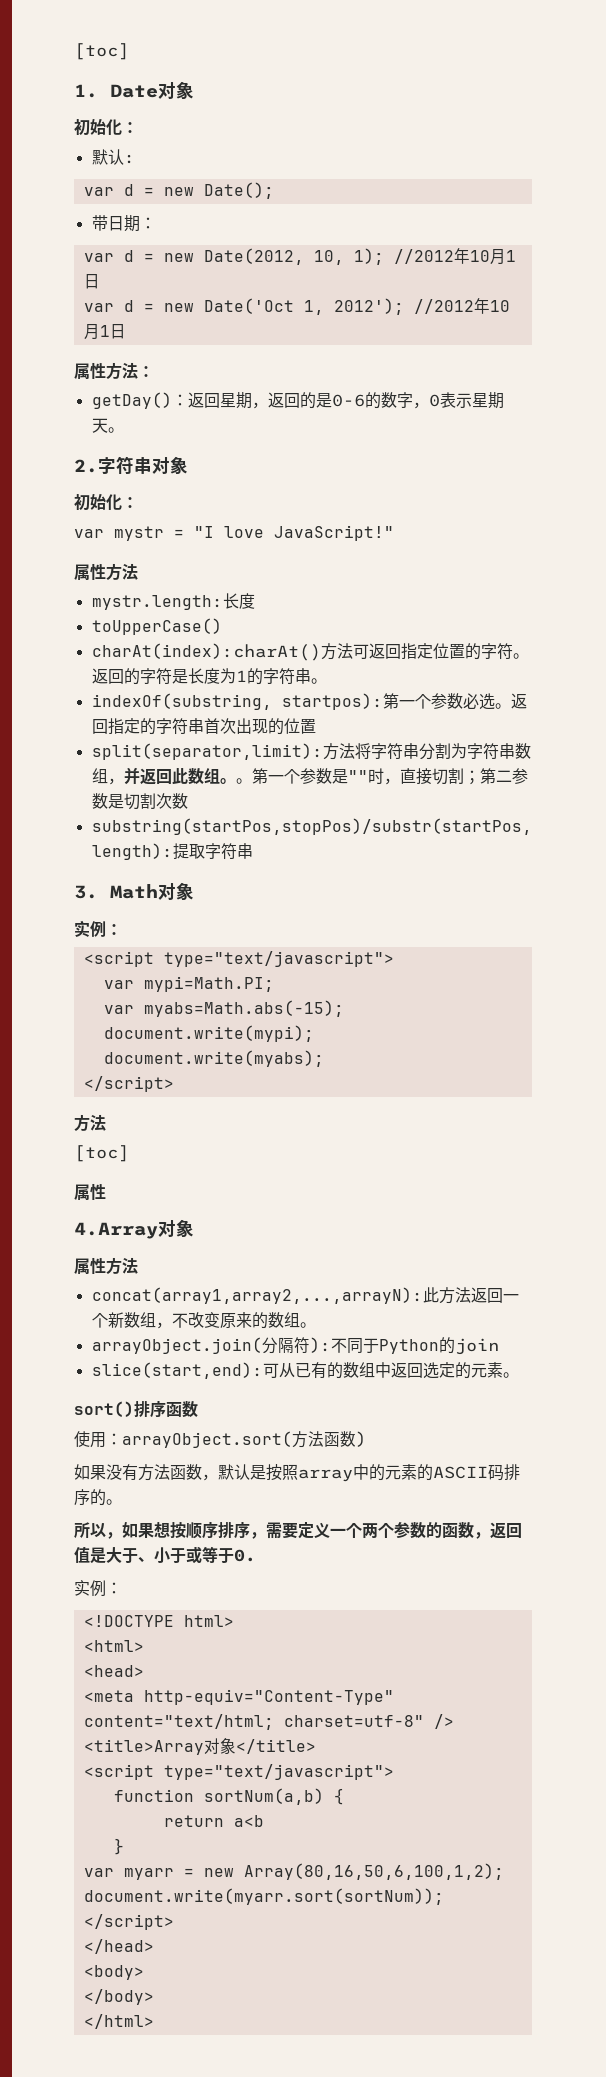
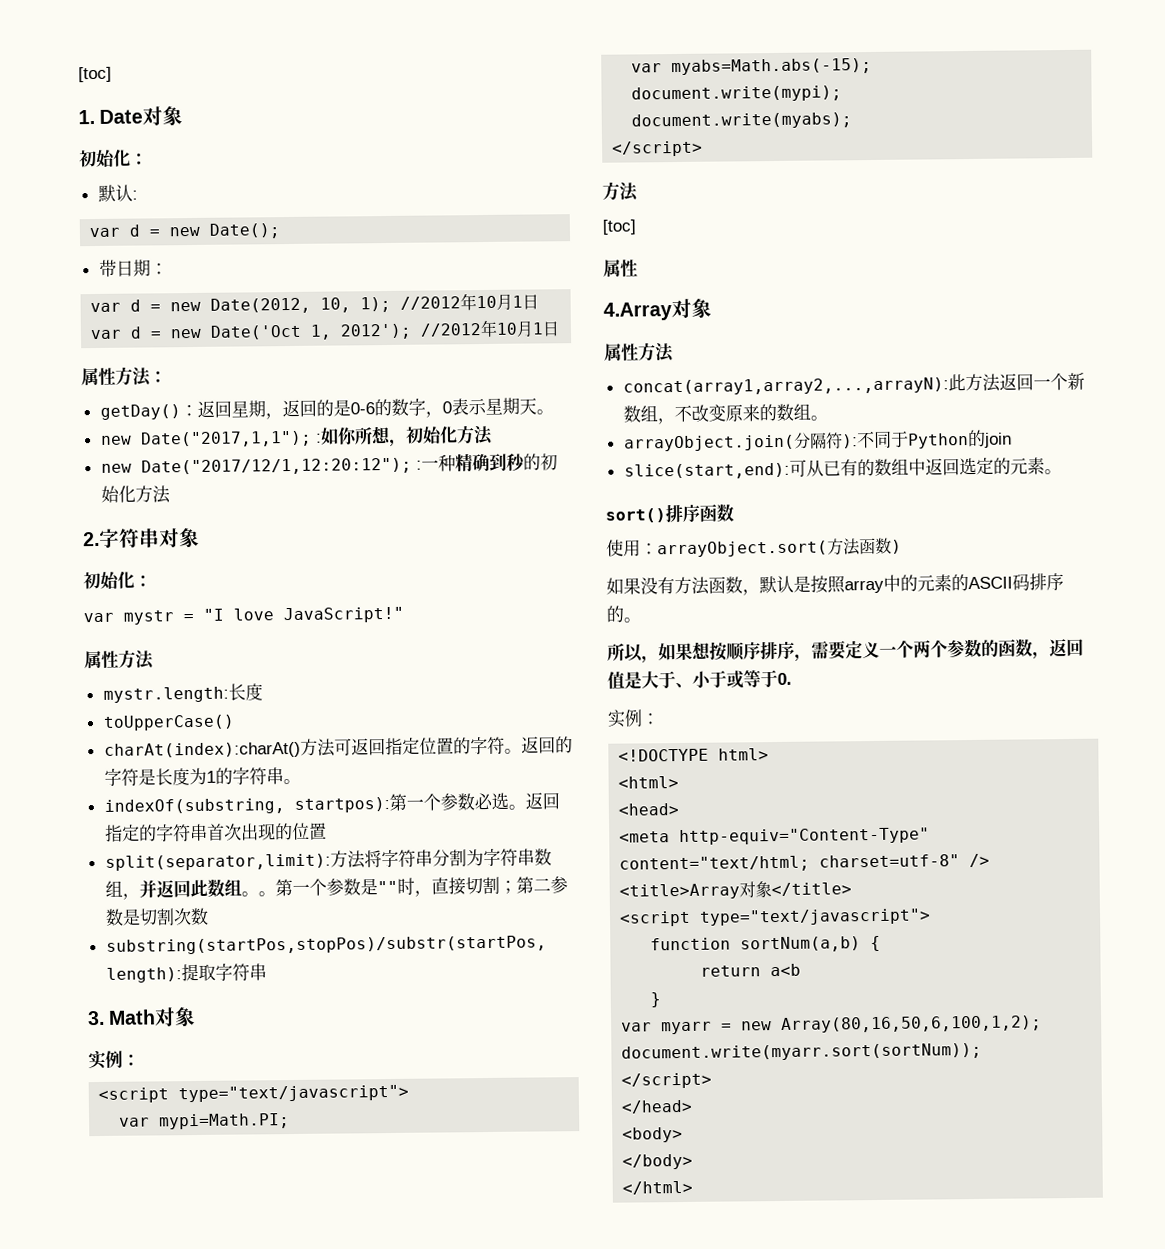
(124, 430) none -> [100,425,494,448] [100,452,558,476] [100,485,171,504] // new Date("2017,1,1"); :如你所想，初始化方法 // new Date("2017/12/1,12:20:12"); :一种精确到秒的初始化方法

